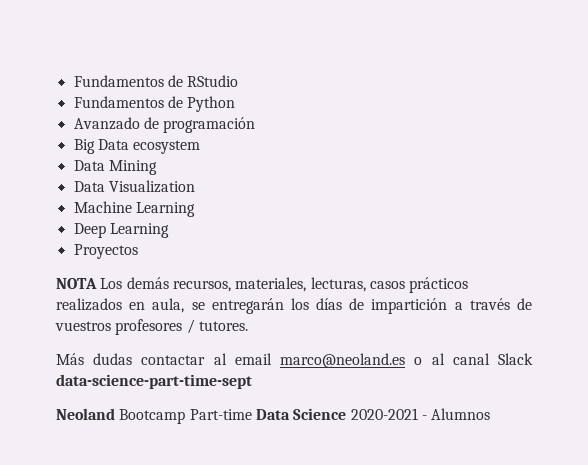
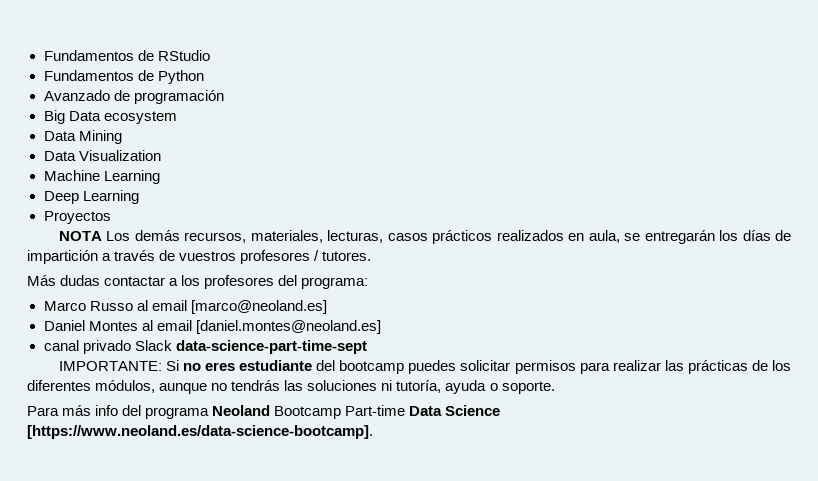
[213,353,533,368] [56,374,252,389] al email marco@neoland.es o al canal Slack data-science-part-time-sept // -> [169,275,369,289] [43,300,327,314] [43,320,381,334] [43,340,367,354] [58,360,791,374] [27,380,555,394] [27,405,210,419] a los profesores del programa: // Marco Russo al email [marco@neoland.es] // Daniel Montes al email [daniel.montes@neoland.es] // canal privado Slack data-science-part-time-sept // IMPORTANTE: Si no eres estudiante del bootcamp puedes solicitar permisos para realizar las prácticas de los diferentes módulos, aunque no tendrás las soluciones ni tutoría, ayuda o soporte. // Para más info del programa
[350,408,491,420] 2020-2021 - Alumnos -> [27,425,373,439] [https://www.neoland.es/data-science-bootcamp].

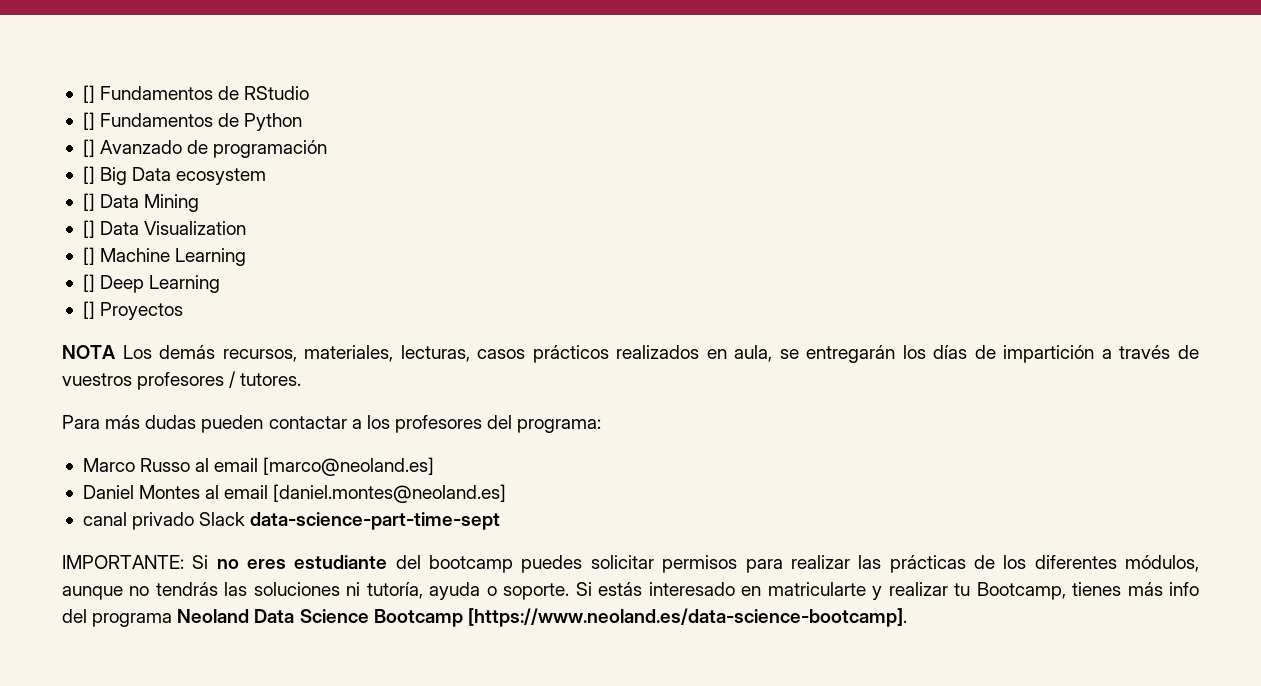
(43, 55) none -> [82,85,95,103] []
(210, 55) none -> [82,112,95,130] []
(204, 77) none -> [82,139,95,157] []
(224, 97) none -> [82,166,95,184] []
(177, 117) none -> [82,193,95,211] []
(122, 137) none -> [82,220,95,238] []
(161, 155) none -> [82,247,95,265] []
(160, 177) none -> [82,274,95,292] []
(139, 197) none -> [82,301,95,319] []
[27,275,101,286] Más dudas -> [62,415,264,433] Para más dudas pueden
[27,406,59,416] // Para -> [575,582,1122,600] Si estás interesado en matricularte y realizar tu Bootcamp, tienes
[274,405,406,419] Bootcamp Part-time -> (250, 616) none
(501, 410) none -> [373,609,463,627] Bootcamp

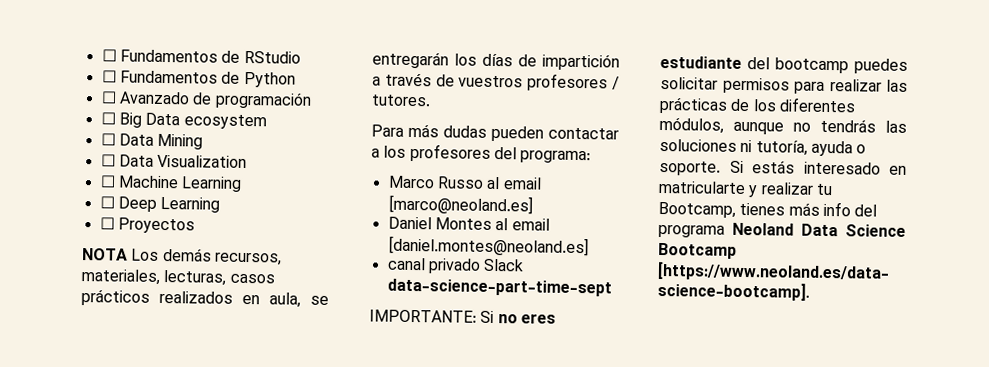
[82,85,95,103] [] -> [101,49,117,62] ☐
[82,112,95,130] [] -> [101,70,117,83] ☐
[82,139,95,157] [] -> [100,91,117,104] ☐
[82,166,95,184] [] -> [100,112,116,125] ☐
[82,193,95,211] [] -> [100,133,116,146] ☐
[82,220,95,238] [] -> [100,154,116,167] ☐
[82,247,95,265] [] -> [99,175,116,188] ☐
[82,274,95,292] [] -> [99,196,115,209] ☐
[82,301,95,319] [] -> [99,217,115,230] ☐

